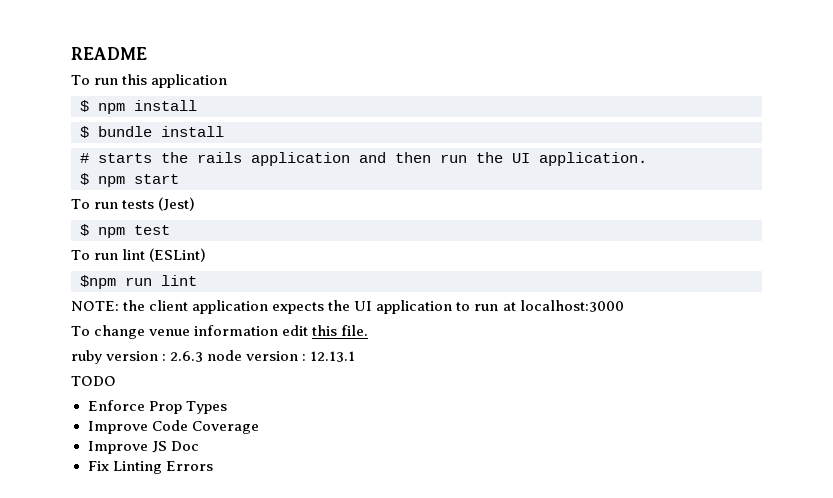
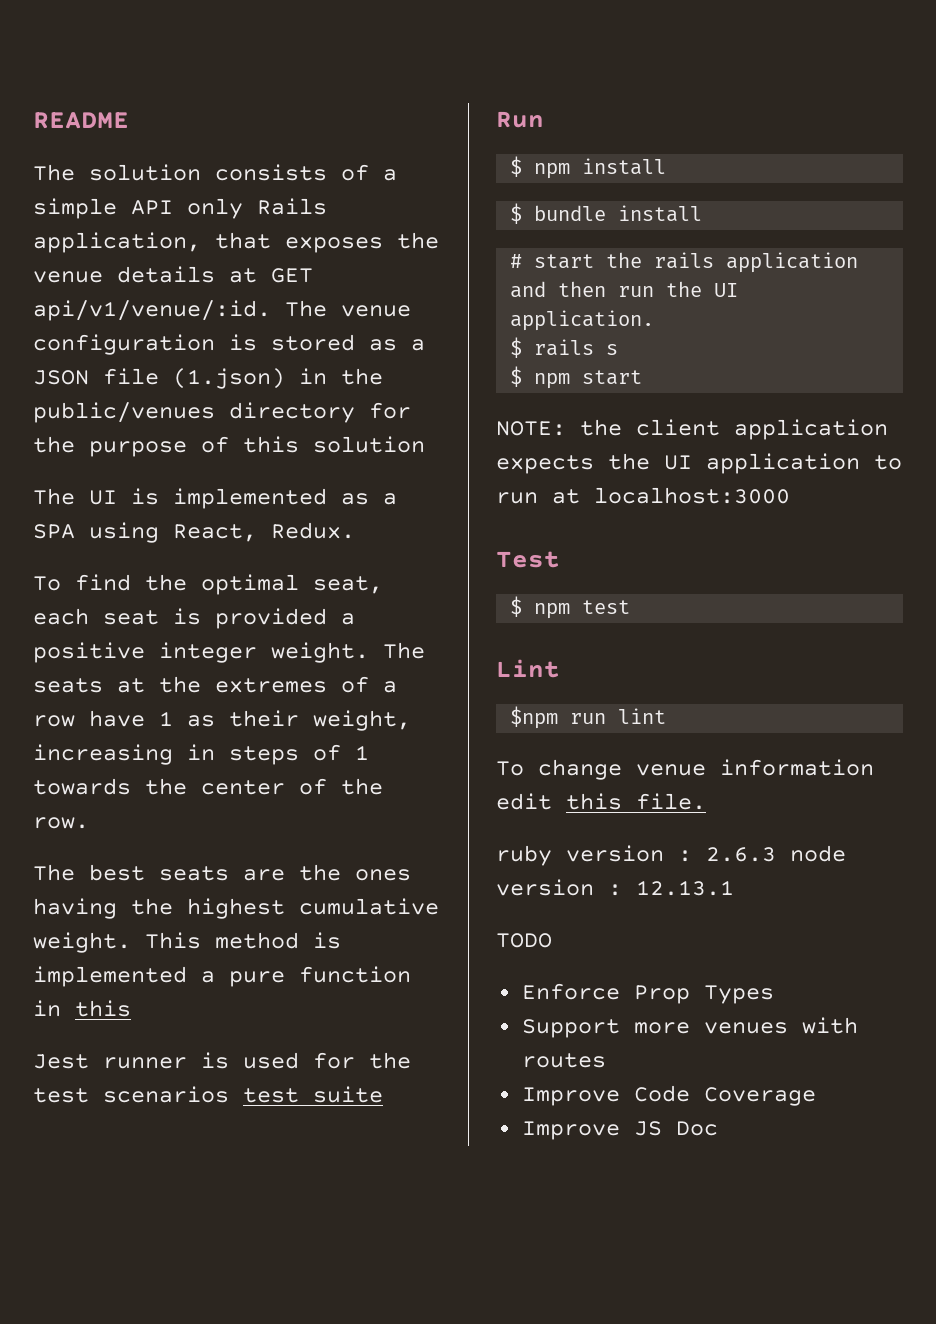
[71,74,228,88] To run this application -> [33,164,397,181] [33,198,327,219] [33,232,439,253] [33,266,313,283] [33,300,411,321] [33,334,425,355] [33,368,383,389] [33,402,411,423] [33,436,425,457] [33,488,397,509] [33,522,355,543] [33,574,383,595] [33,608,355,629] [33,642,425,663] [33,676,397,693] [33,710,411,731] [33,744,369,765] [33,778,383,795] [33,817,89,829] [33,864,411,881] [33,898,439,919] [33,932,341,953] [33,966,411,987] [33,1000,131,1017] [33,1052,411,1069] [33,1086,383,1103] [496,111,544,128] The solution consists of a simple API only Rails application, that exposes the venue details at GET api/v1/venue/:id. The venue configuration is stored as a JSON file (1.json) in the public/venues directory for the purpose of this solution // The UI is implemented as a SPA using React, Redux. // To find the optimal seat, each seat is provided a positive integer weight. The seats at the extremes of a row have 1 as their weight, increasing in steps of 1 towards the center of the row. // The best seats are the ones having the highest cumulative weight. This method is implemented a pure function in this // Jest runner is used for the test scenarios test suite // Run
[98,153,152,163] starts -> [534,254,595,269] start
[98,174,179,187] [71,197,196,211] [80,224,170,238] [71,248,207,262] [80,275,197,289] npm start // To run tests (Jest) // $ npm test // To run lint (ESLint) // $npm run lint -> [534,339,619,356] [510,366,643,389] rails s // $ npm start
(624, 306) none -> [496,551,560,568] [510,596,631,619] [496,659,560,678] [510,706,667,729] // Test // $ npm test // Lint // $npm run lint
(227, 407) none -> [521,1017,858,1038] [521,1053,606,1068] // Support more venues with routes
[87,461,213,474] // Fix Linting Errors -> (718, 1128) none

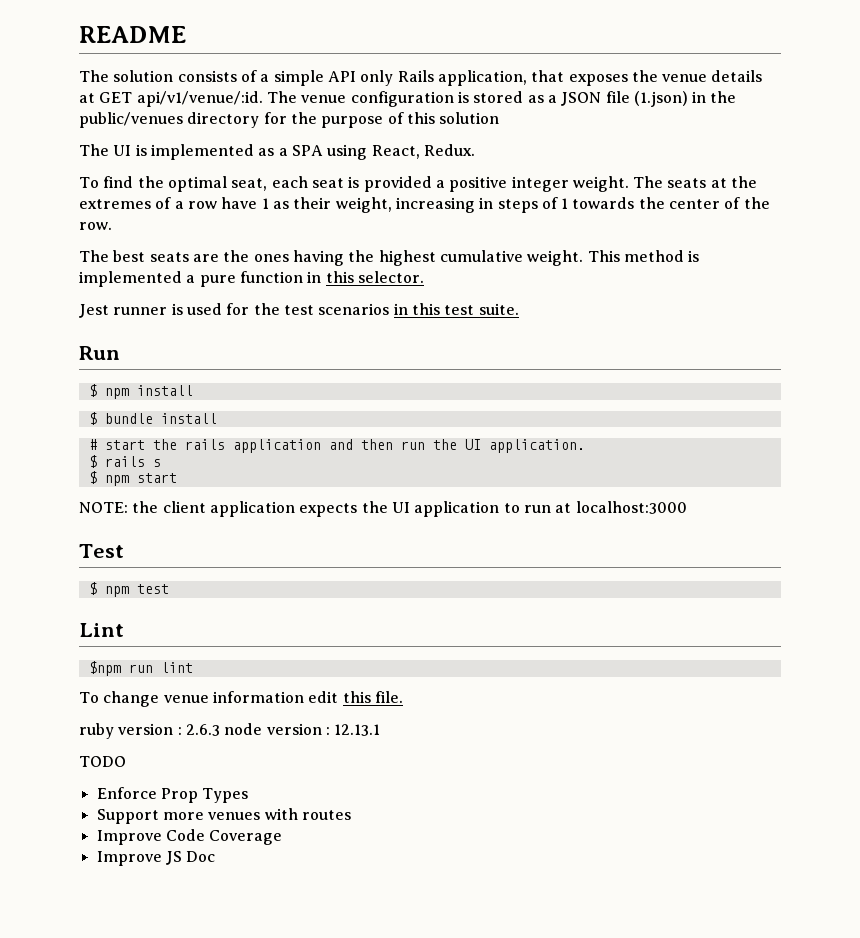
(131, 1008) none -> [357,271,424,283] selector.
[243,1086,383,1103] test suite -> [393,303,519,315] in this test suite.

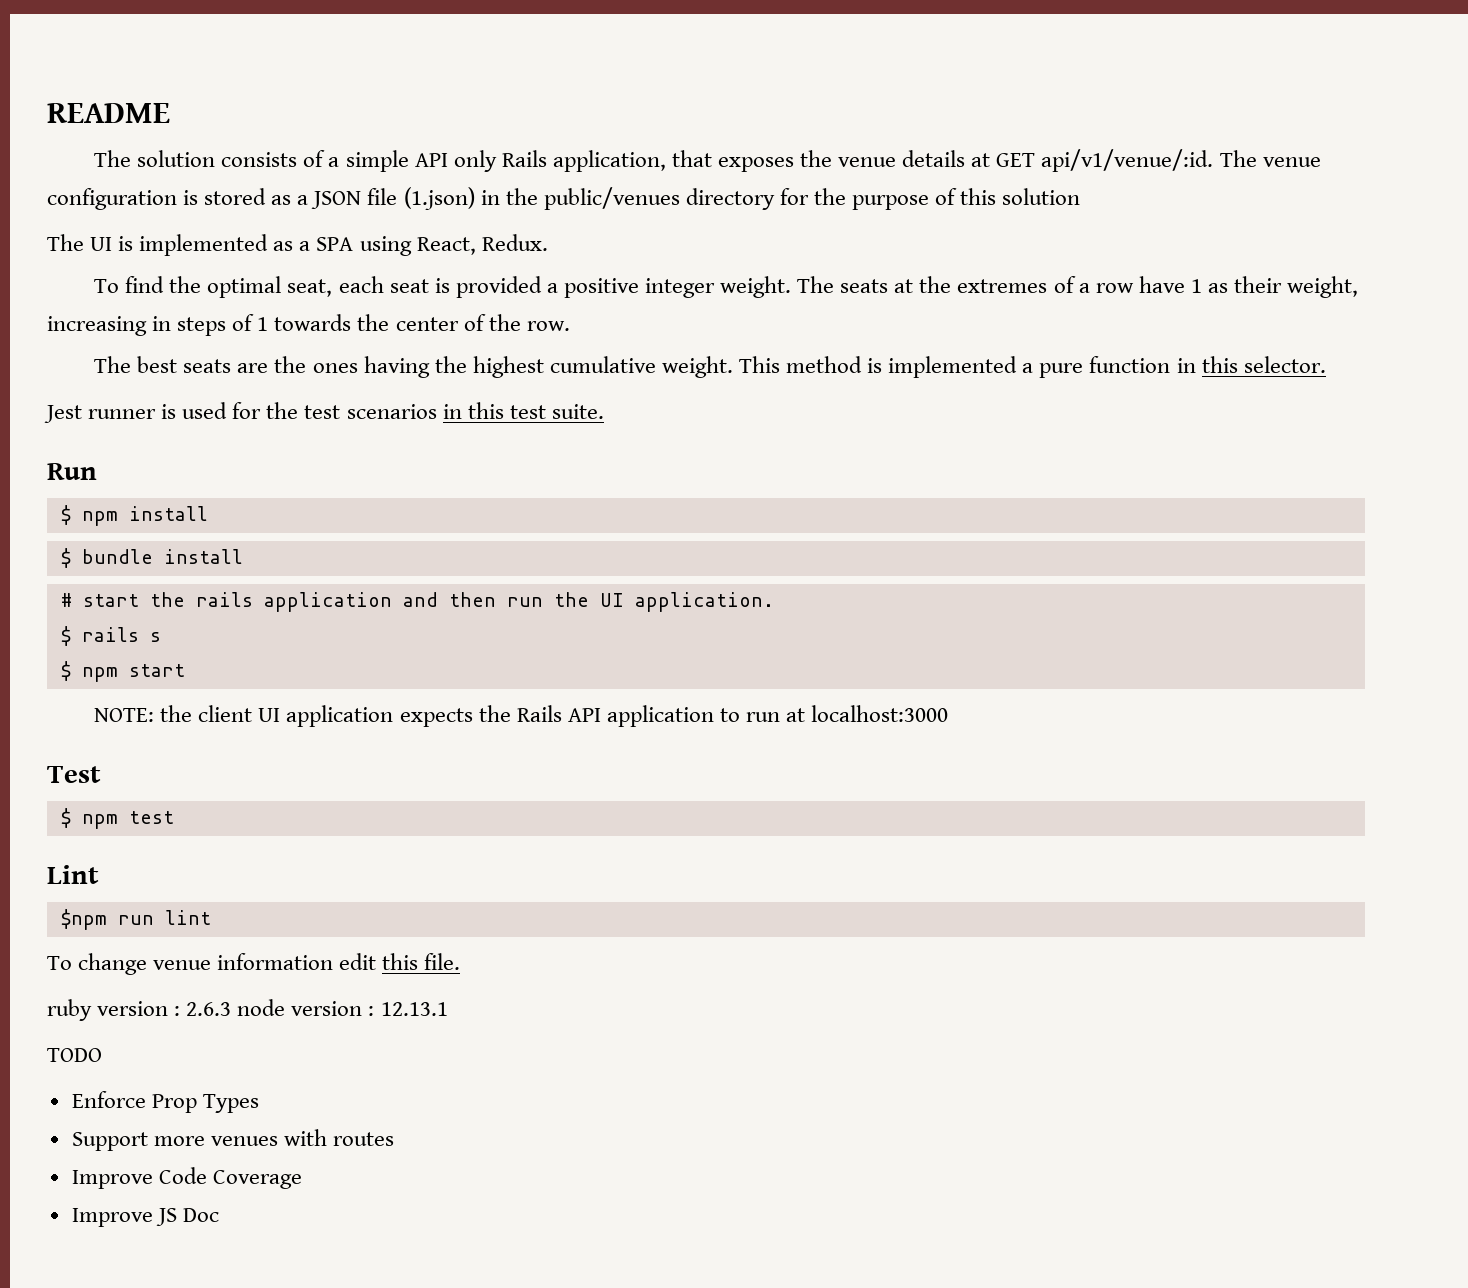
(206, 507) none -> [258,708,281,722] UI
[391,502,410,513] UI -> [516,705,601,722] Rails API

